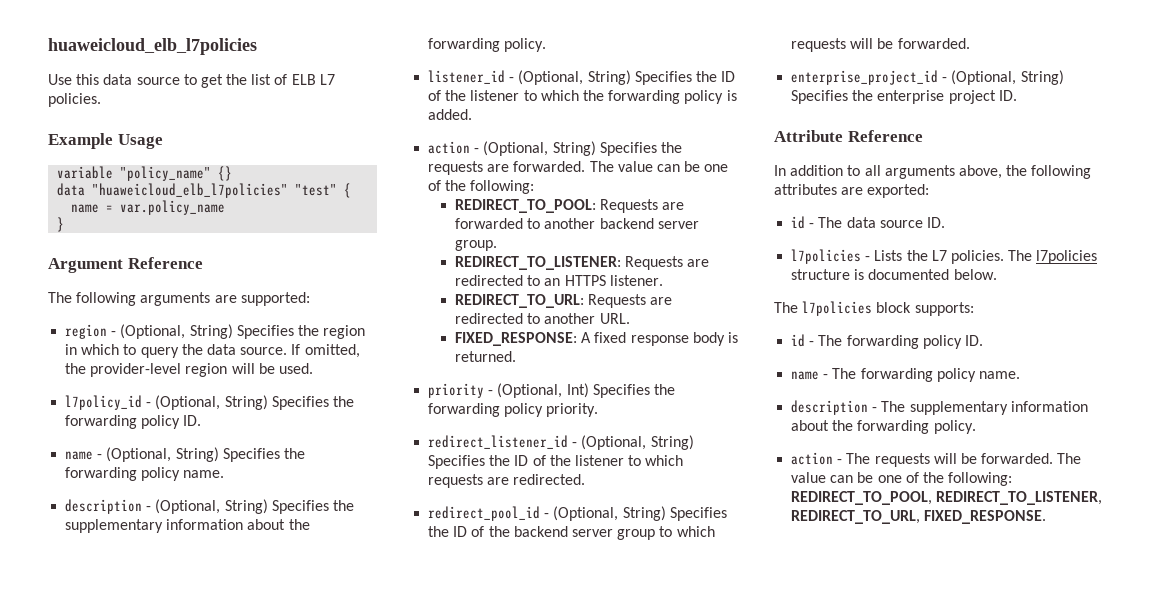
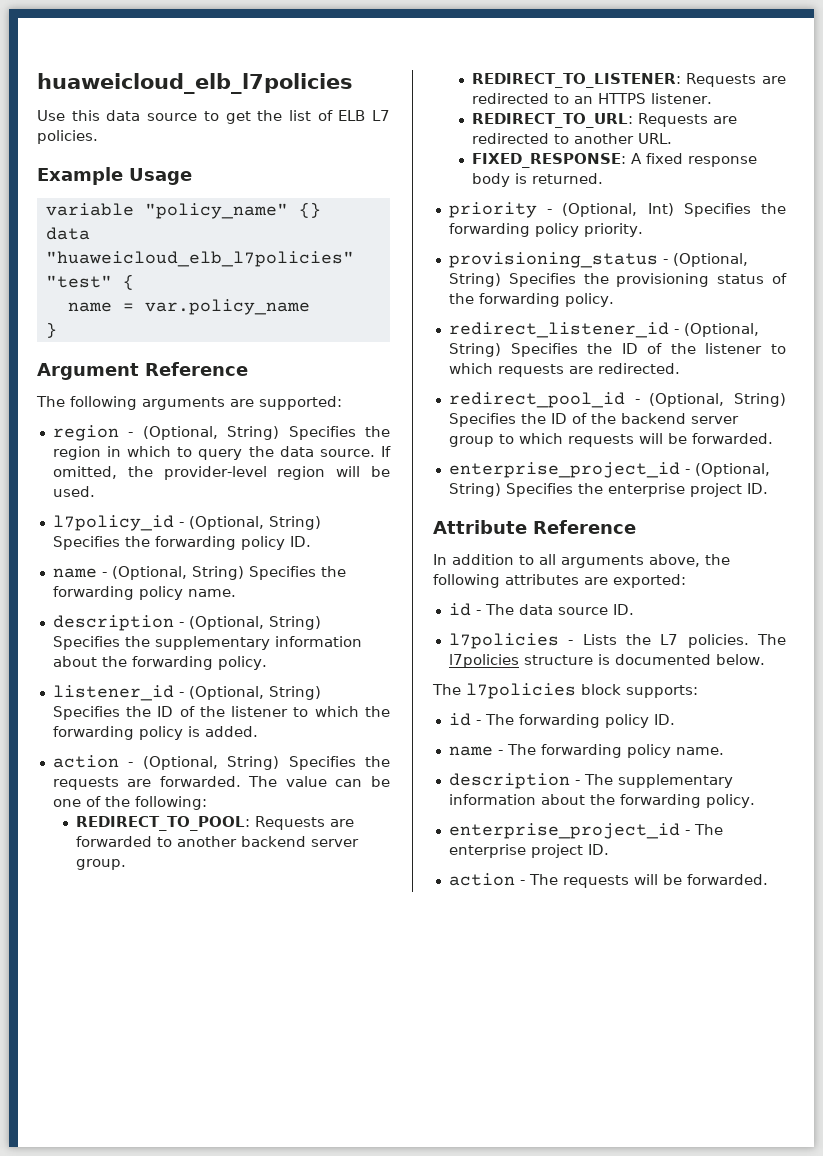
(599, 410) none -> [448,252,748,268] [448,273,787,287] [448,293,614,307] // provisioning_status - (Optional, String) Specifies the provisioning status of the forwarding policy.
(976, 427) none -> [448,823,723,839] [448,844,609,858] // enterprise_project_id - The enterprise project ID.
[1057,453,1082,464] [791,472,1013,486] [791,491,1103,505] [791,510,1047,524] The value can be one of the following: REDIRECT_TO_POOL, REDIRECT_TO_LISTENER, REDIRECT_TO_URL, FIXED_RESPONSE. -> (768, 879) none

